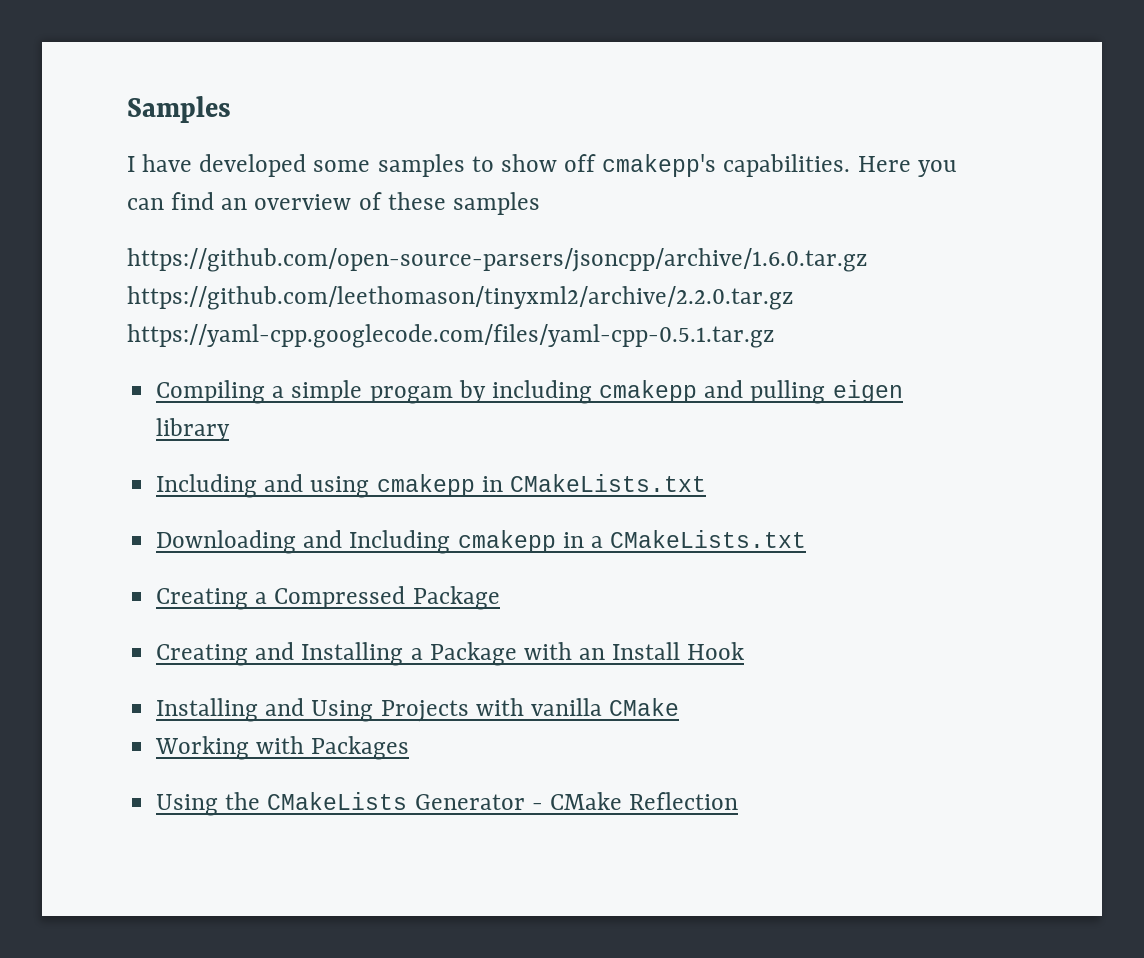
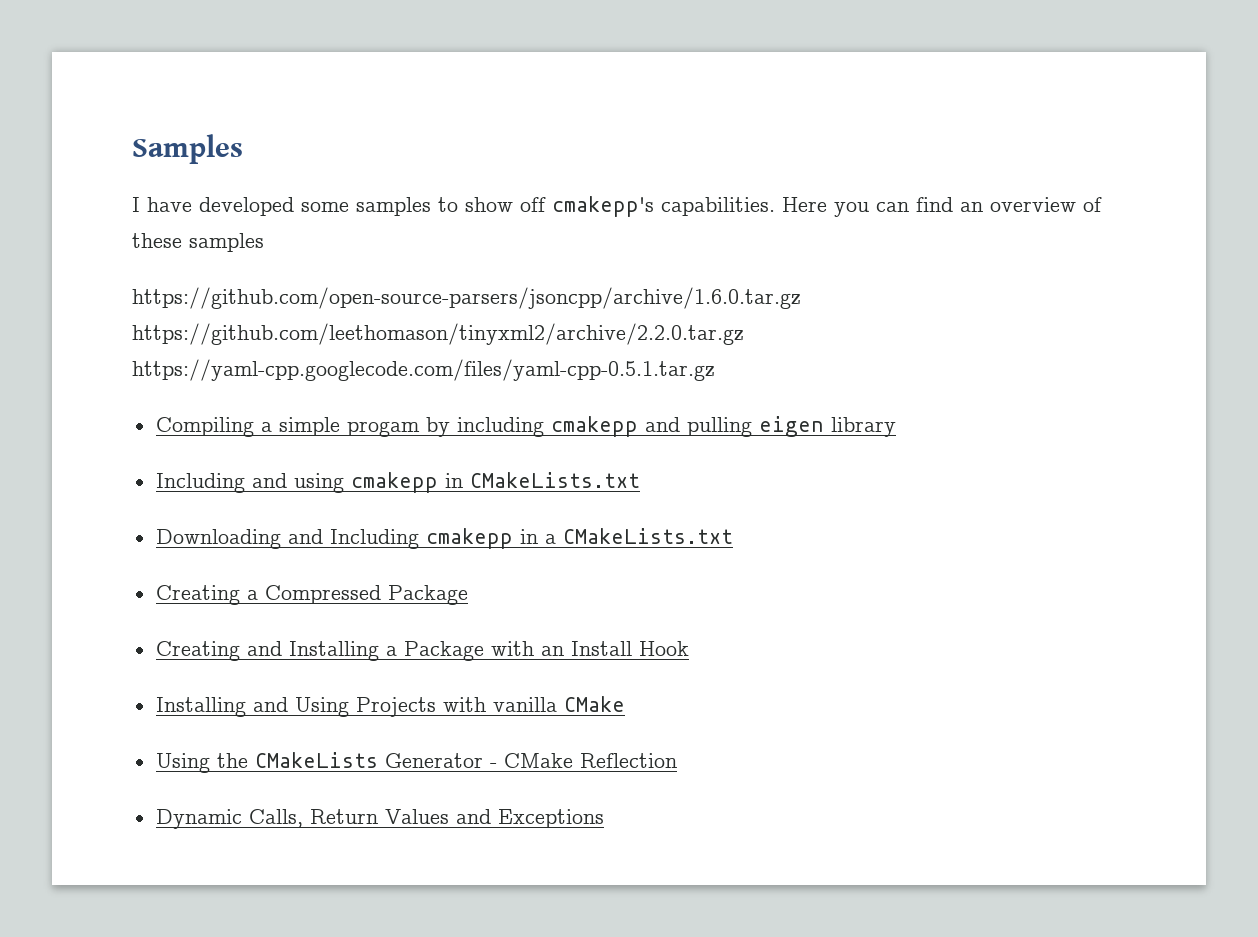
[155,736,410,760] // Working with Packages -> (625, 704) none
(739, 801) none -> [155,809,604,829] // Dynamic Calls, Return Values and Exceptions

